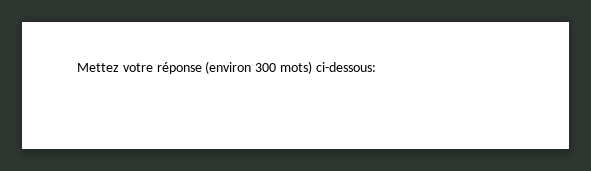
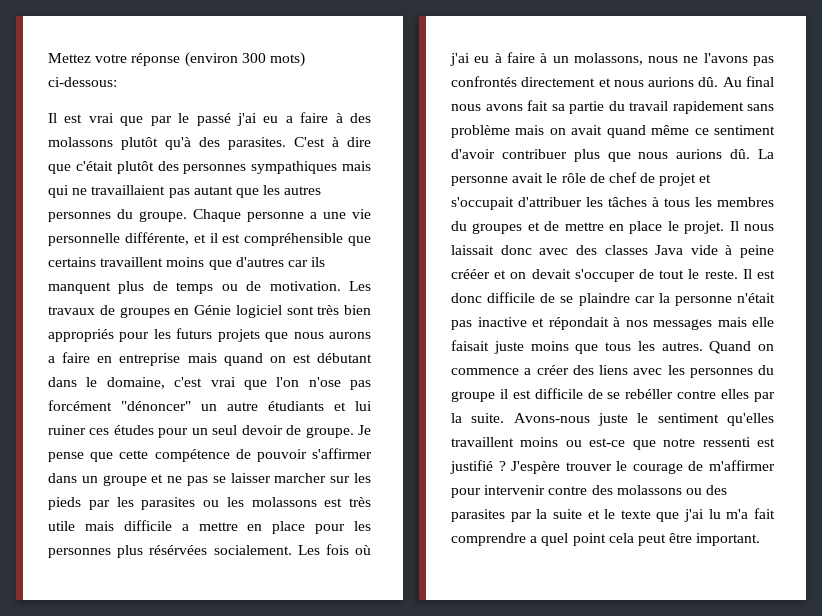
(376, 67) none -> [48,112,371,126] [48,137,371,150] [48,161,371,174] [48,185,322,198] [48,209,371,222] [48,232,371,246] [48,257,326,270] [48,281,371,294] [48,305,371,318] [48,328,371,342] [48,352,372,366] [48,377,371,390] [48,400,372,411] [48,425,372,438] [48,448,372,462] [48,473,372,486] [48,497,371,510] [48,520,371,534] [48,544,371,558] [450,52,774,66] [451,76,774,87] [451,100,774,114] [451,125,775,138] [451,149,774,162] [451,172,712,186] [451,197,774,210] [451,221,774,234] [451,245,774,258] [451,269,775,282] [451,292,775,306] [451,317,774,330] [451,340,774,354] [451,365,774,378] [451,388,775,402] [451,413,774,426] [451,437,775,450] [450,460,775,474] [451,485,728,498] [451,508,775,522] [451,533,761,546] // Il est vrai que par le passé j'ai eu a faire à des molassons plutôt qu'à des parasites. C'est à dire que c'était plutôt des personnes sympathiques mais qui ne travaillaient pas autant que les autres personnes du groupe. Chaque personne a une vie personnelle différente, et il est compréhensible que certains travaillent moins que d'autres car ils manquent plus de temps ou de motivation. Les travaux de groupes en Génie logiciel sont très bien appropriés pour les futurs projets que nous aurons a faire en entreprise mais quand on est débutant dans le domaine, c'est vrai que l'on n'ose pas forcément "dénoncer" un autre étudiants et lui ruiner ces études pour un seul devoir de groupe. Je pense que cette compétence de pouvoir s'affirmer dans un groupe et ne pas se laisser marcher sur les pieds par les parasites ou les molassons est très utile mais difficile a mettre en place pour les personnes plus résérvées socialement. Les fois où j'ai eu à faire à un molassons, nous ne l'avons pas confrontés directement et nous aurions dû. Au final nous avons fait sa partie du travail rapidement sans problème mais on avait quand même ce sentiment d'avoir contribuer plus que nous aurions dû. La personne avait le rôle de chef de projet et s'occupait d'attribuer les tâches à tous les membres du groupes et de mettre en place le projet. Il nous laissait donc avec des classes Java vide à peine crééer et on devait s'occuper de tout le reste. Il est donc difficile de se plaindre car la personne n'était pas inactive et répondait à nos messages mais elle faisait juste moins que tous les autres. Quand on commence a créer des liens avec les personnes du groupe il est difficile de se rebéller contre elles par la suite. Avons-nous juste le sentiment qu'elles travaillent moins ou est-ce que notre ressenti est justifié ? J'espère trouver le courage de m'affirmer pour intervenir contre des molassons ou des parasites par la suite et le texte que j'ai lu m'a fait comprendre a quel point cela peut être important.

